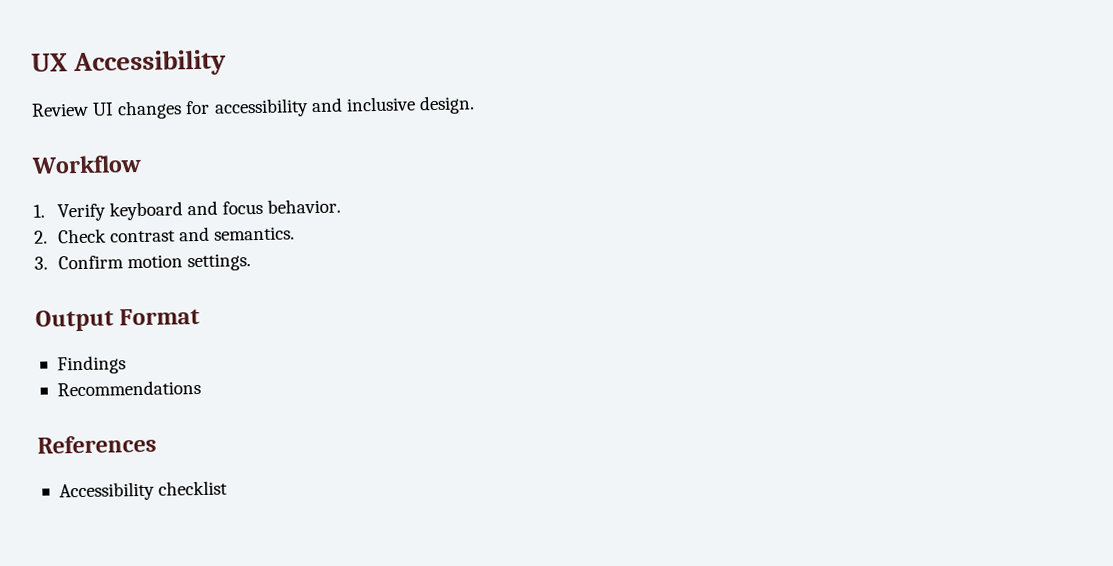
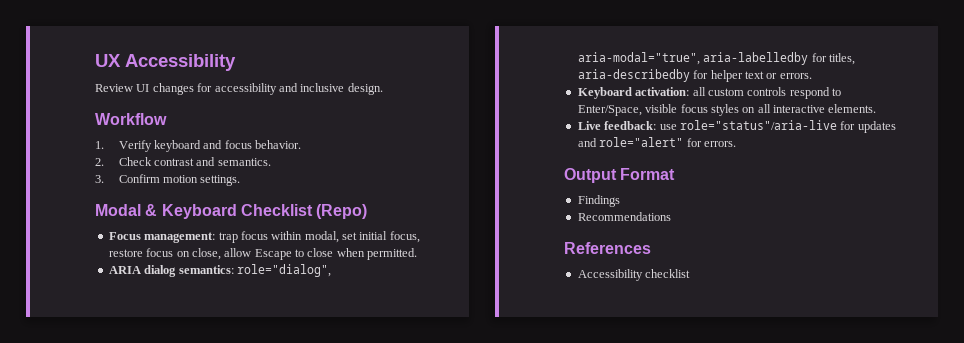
(251, 262) none -> [95,204,368,219] [108,231,420,243] [108,248,418,260] [108,264,331,277] [577,52,855,65] [577,69,812,82] [577,87,841,99] [577,104,877,116] [577,120,896,133] [577,137,736,147] // Modal & Keyboard Checklist (Repo) // Focus management: trap focus within modal, set initial focus, restore focus on close, allow Escape to close when permitted. // ARIA dialog semantics: role="dialog", aria-modal="true", aria-labelledby for titles, aria-describedby for helper text or errors. // Keyboard activation: all custom controls respond to Enter/Space, visible focus styles on all interactive elements. // Live feedback: use role="status"/aria-live for updates and role="alert" for errors.

